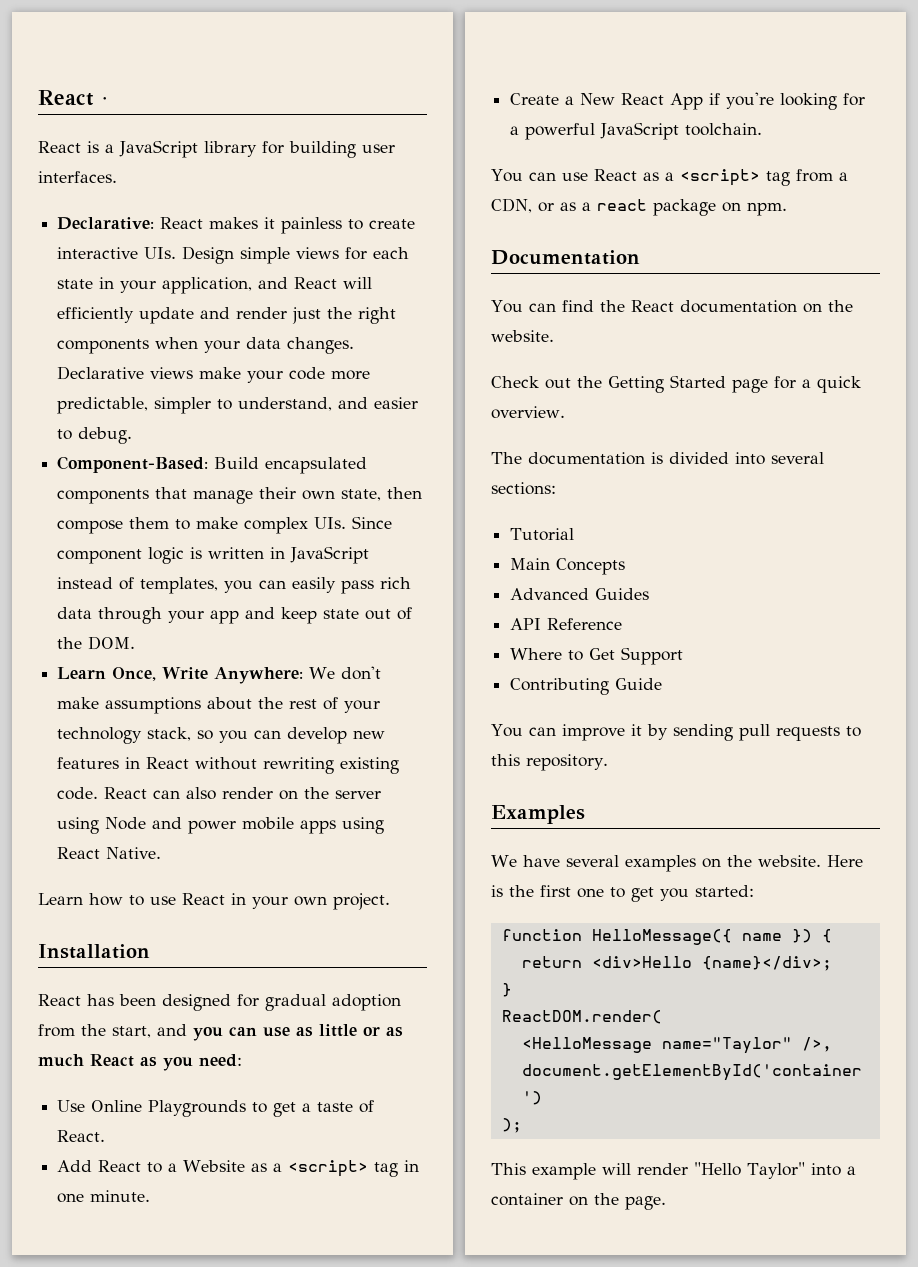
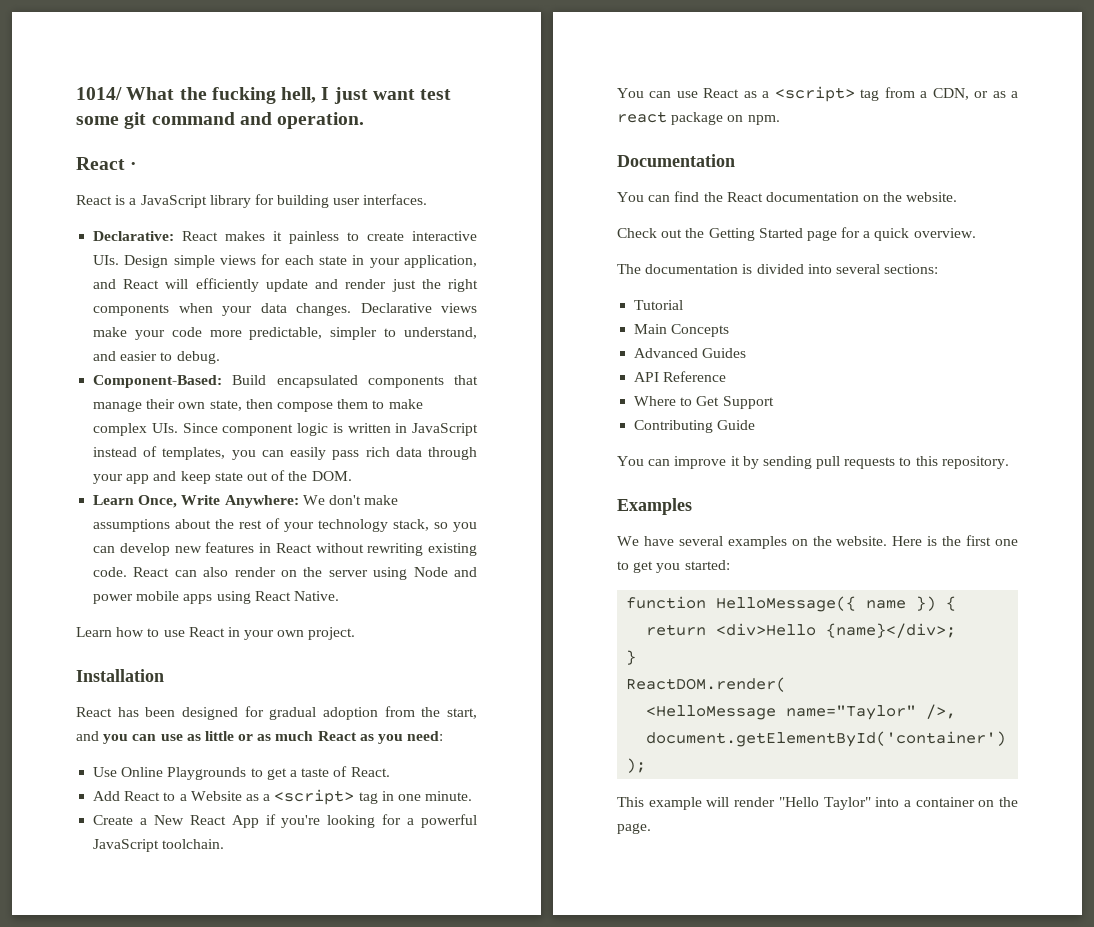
(38, 98) none -> [76,87,452,104] [76,112,365,129] 1014/ What the fucking hell, I just want test some git command and operation. //

